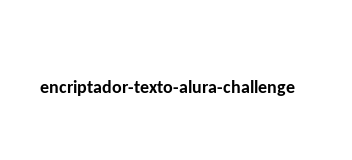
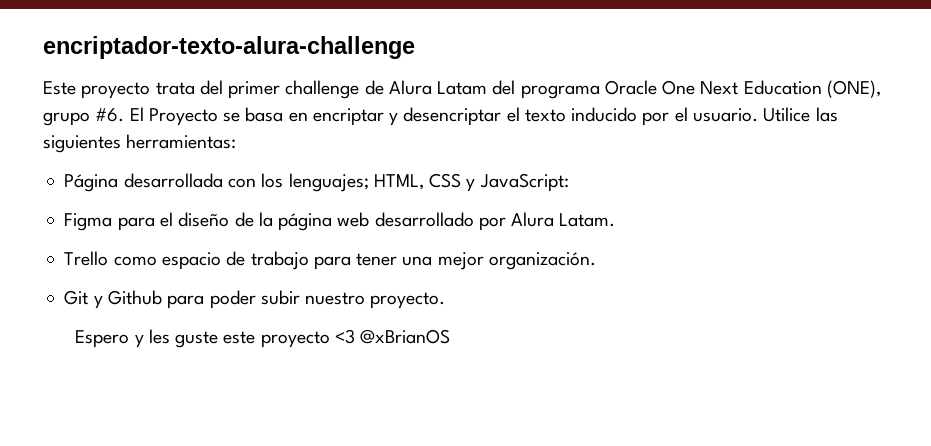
(295, 88) none -> [43,80,881,99] [43,107,838,126] [43,134,237,153] [64,173,569,192] [64,212,616,231] [64,251,596,270] [64,290,446,309] [75,329,451,348] // Este proyecto trata del primer challenge de Alura Latam del programa Oracle One Next Education (ONE), grupo #6. El Proyecto se basa en encriptar y desencriptar el texto inducido por el usuario. Utilice las siguientes herramientas: // Página desarrollada con los lenguajes; HTML, CSS y JavaScript: // Figma para el diseño de la página web desarrollado por Alura Latam. // Trello como espacio de trabajo para tener una mejor organización. // Git y Github para poder subir nuestro proyecto. // Espero y les guste este proyecto <3 @xBrianOS

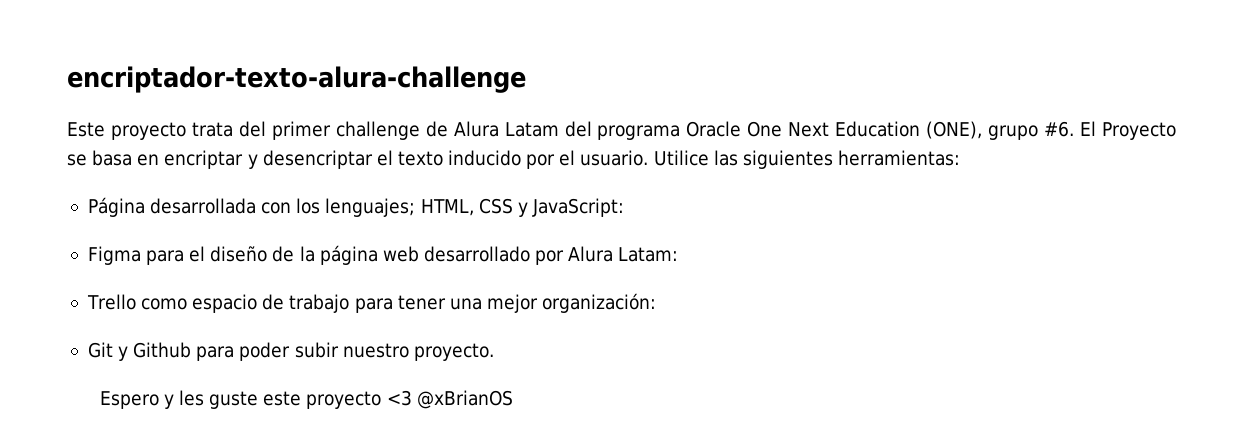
[559,213,616,227] Latam. -> [618,247,679,262] Latam:
[488,252,596,270] organización. -> [542,293,657,313] organización:

